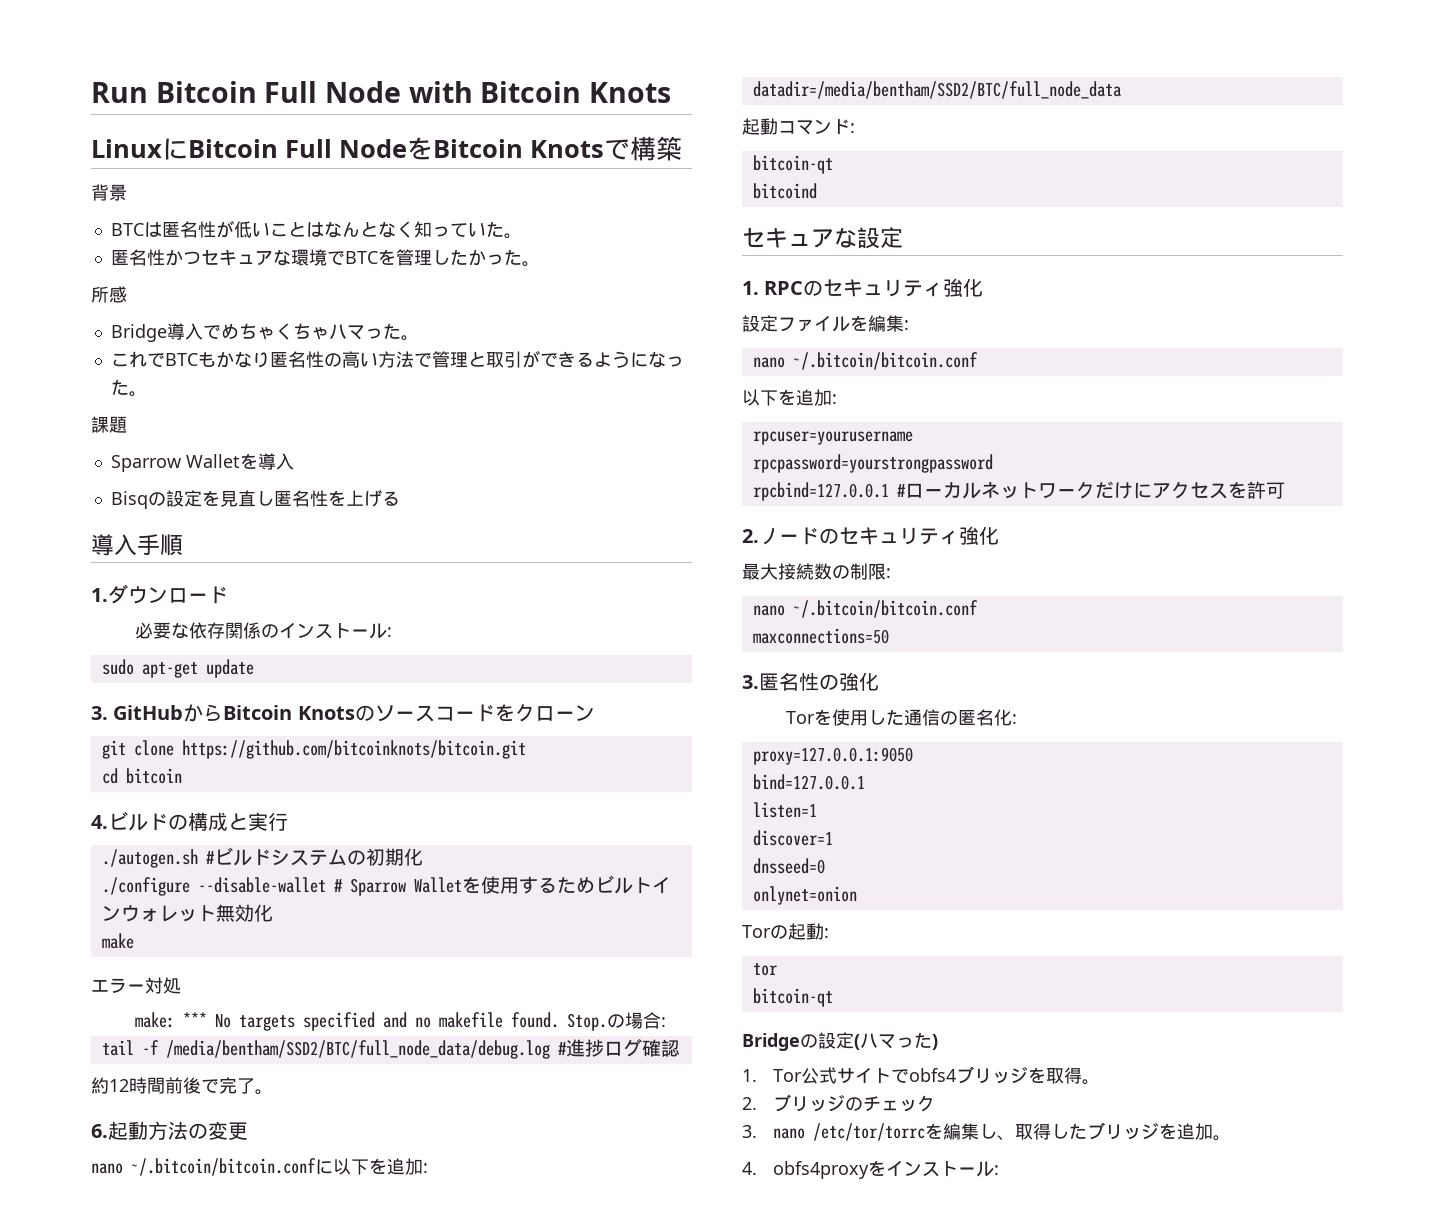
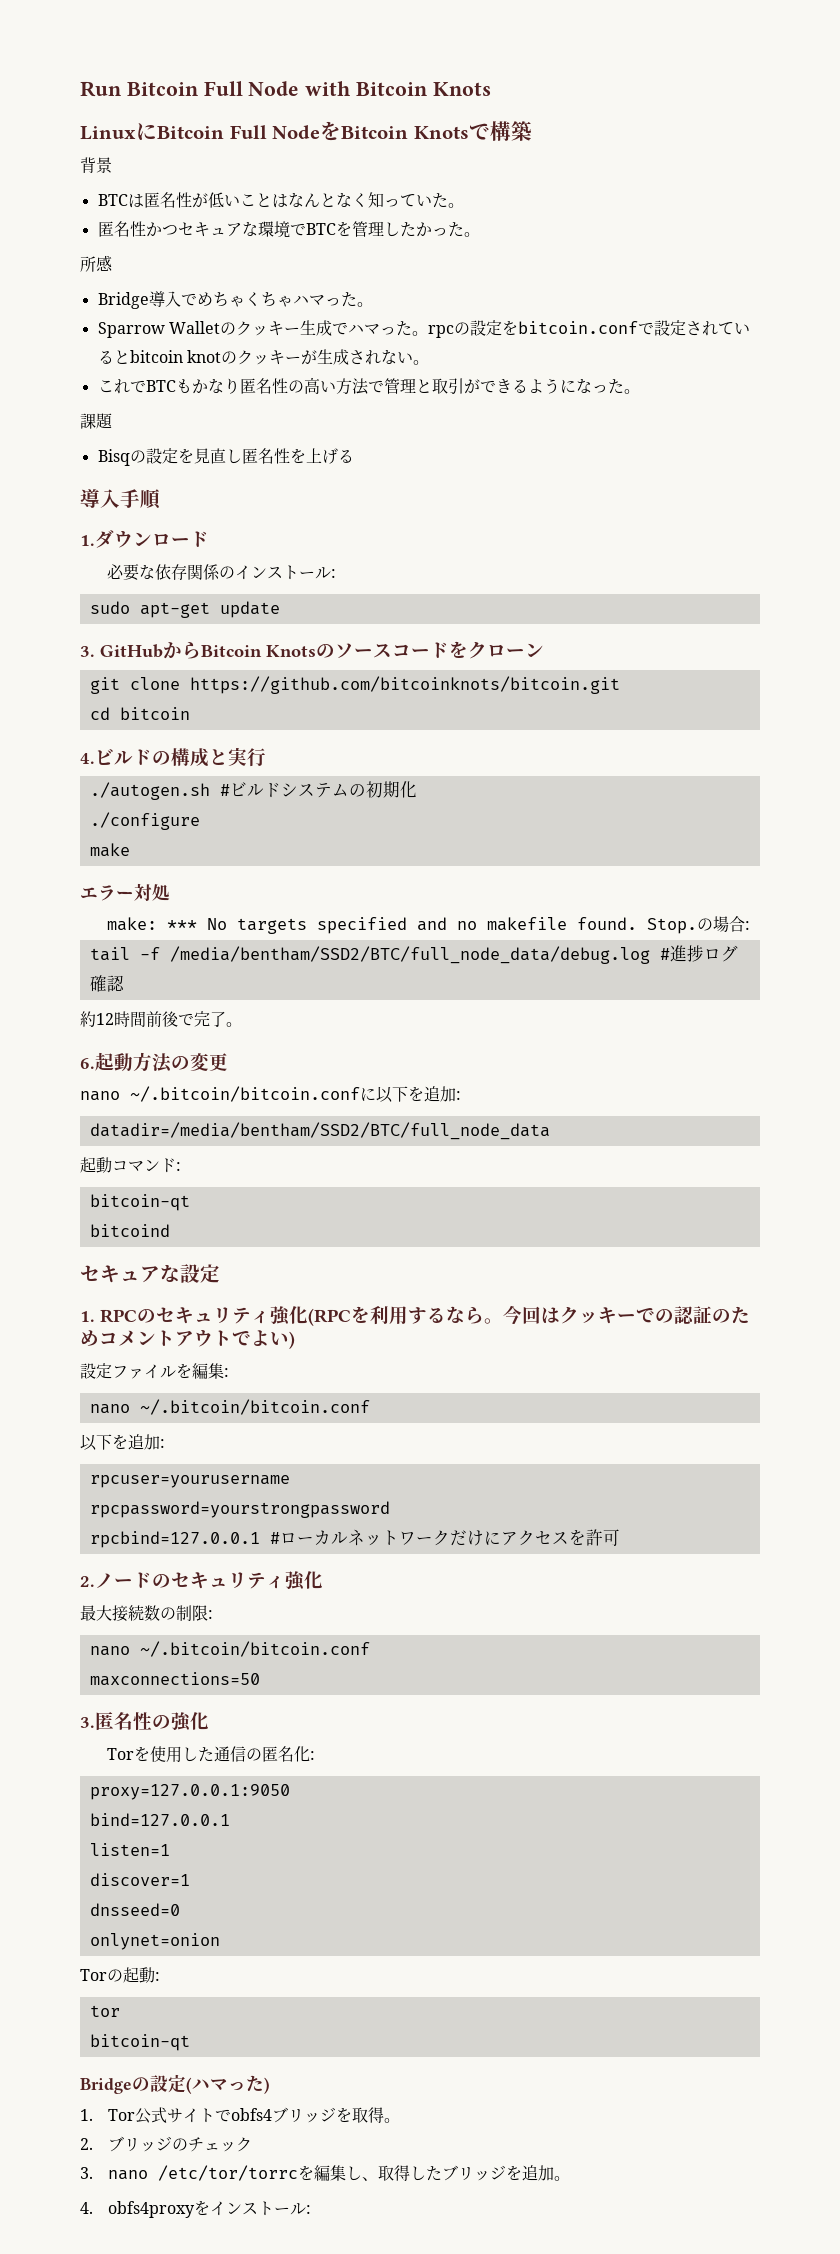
(419, 338) none -> [97,320,750,338] [97,349,429,365] // Sparrow Walletのクッキー生成でハマった。rpcの設定をbitcoin.confで設定されているとbitcoin knotのクッキーが生成されない。
[110,453,294,472] // Sparrow Walletを導入 -> (113, 421) none
[197,875,671,896] [101,904,273,922] --disable-wallet # Sparrow Walletを使用するためビルトインウォレット無効化 -> (200, 821) none
(984, 287) none -> [308,1305,750,1326] [80,1329,295,1349] (RPCを利用するなら。今回はクッキーでの認証のためコメントアウトでよい)

